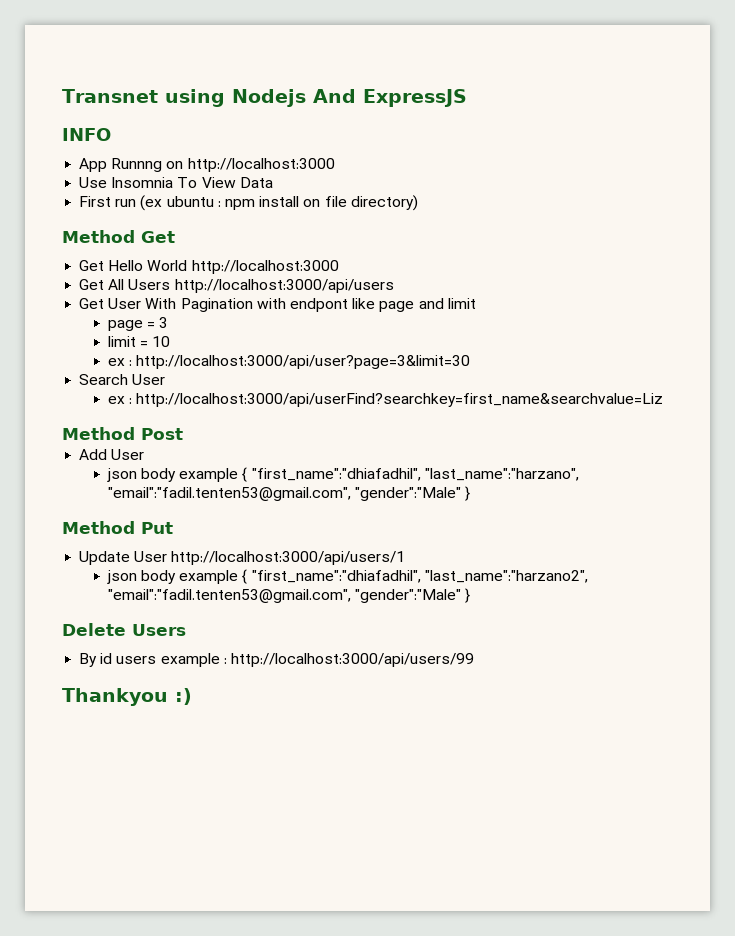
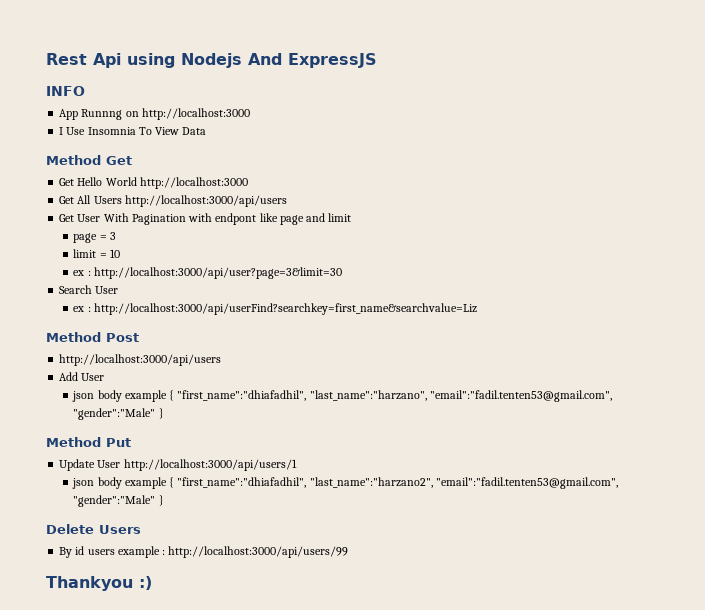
[62,89,158,103] Transnet -> [46,53,121,68] Rest Api
(335, 165) none -> [59,127,64,135] I
[79,195,418,211] // First run (ex ubuntu : npm install on file directory) -> (207, 131) none
(183, 434) none -> [59,354,222,366] // http://localhost:3000/api/users

